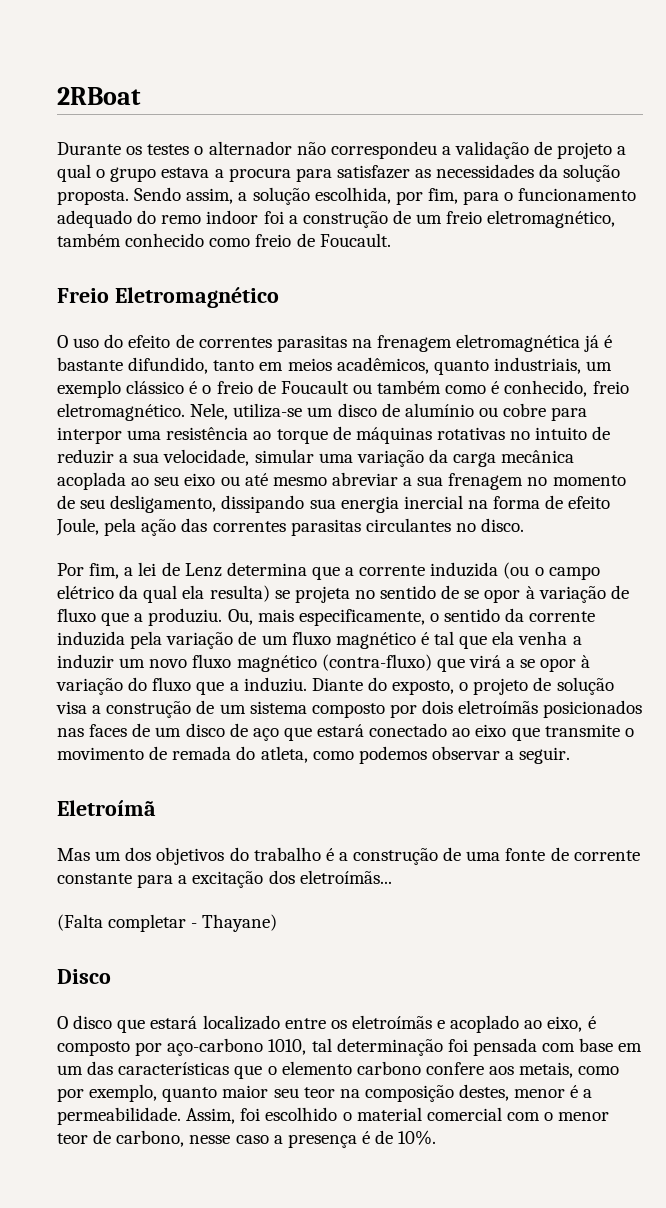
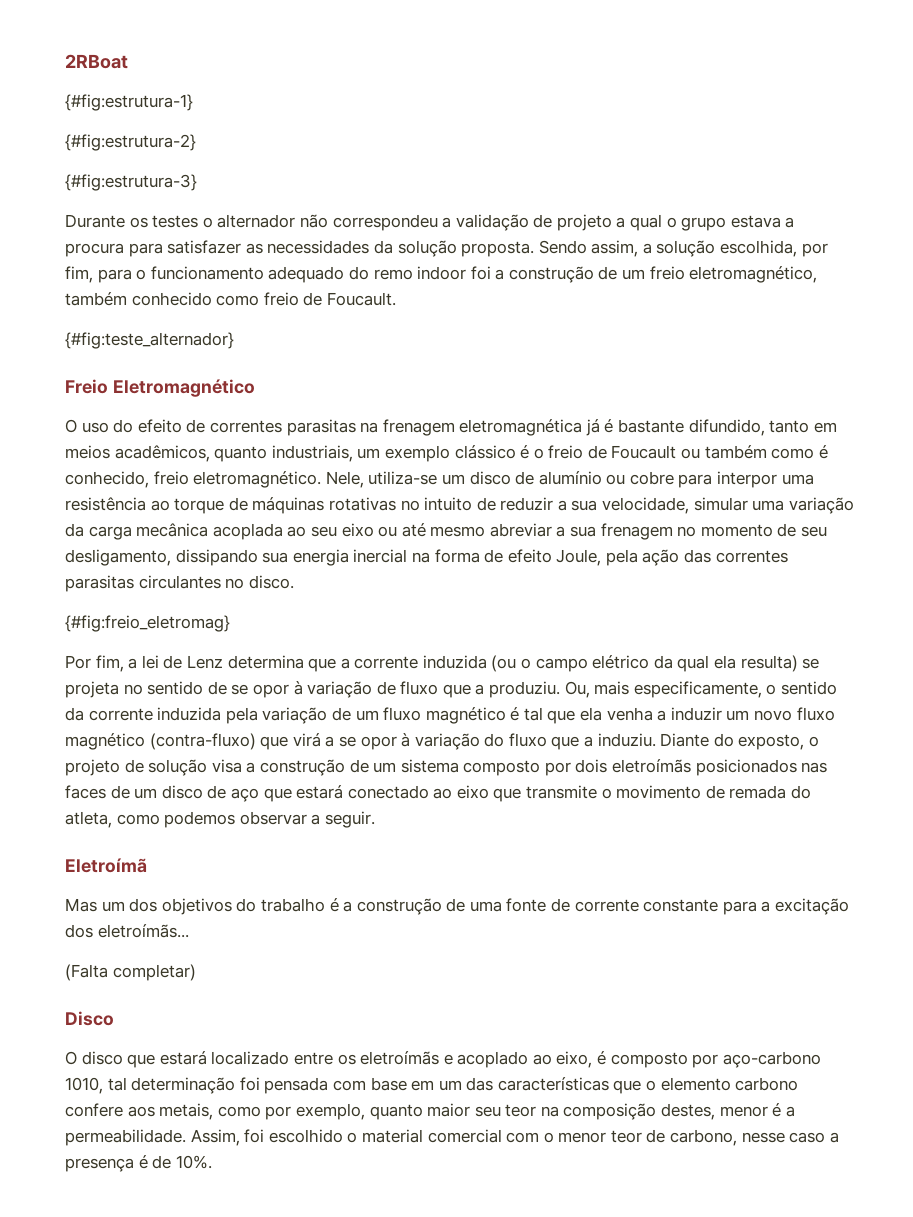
(141, 96) none -> [65,94,193,111] [65,134,196,151] [65,174,197,191] // {#fig:estrutura-1} // {#fig:estrutura-2} // {#fig:estrutura-3}
(391, 240) none -> [65,332,234,349] // {#fig:teste_alternador}
(525, 525) none -> [65,615,230,632] // {#fig:freio_eletromag}
[108,914,278,932] completar - Thayane) -> [112,964,196,981] completar)

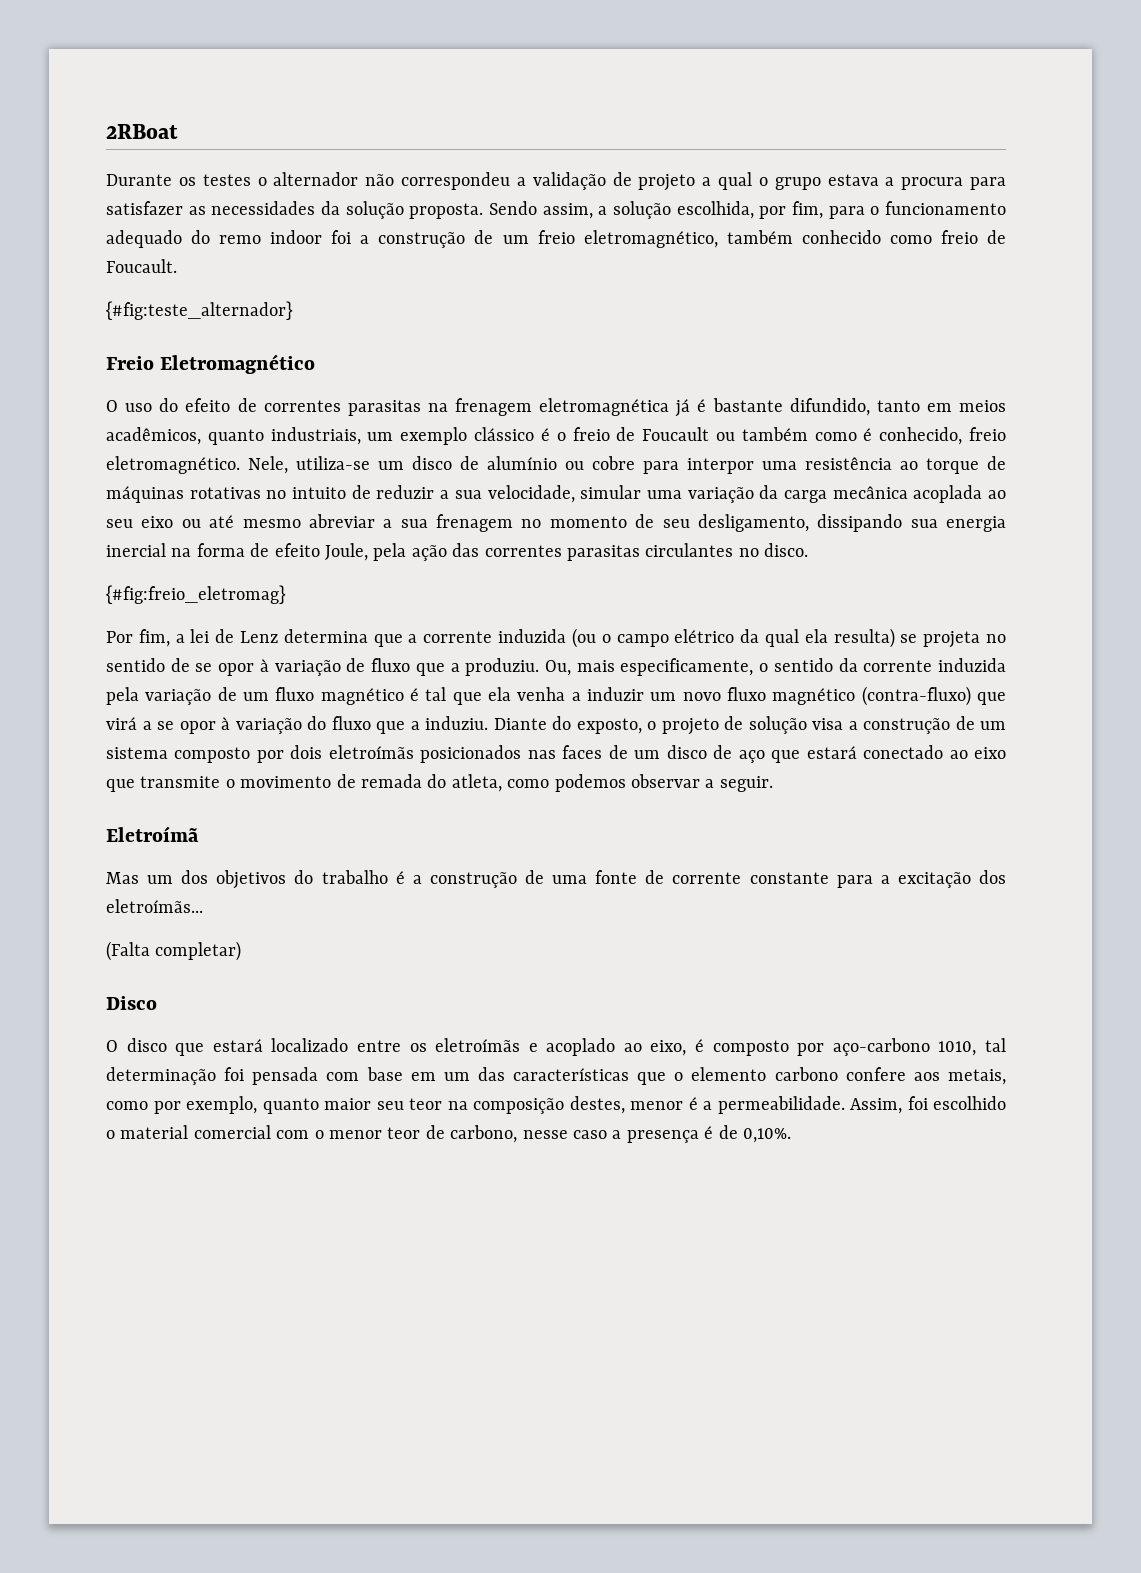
[65,94,193,111] [65,134,196,151] [65,174,197,191] // {#fig:estrutura-1} // {#fig:estrutura-2} // {#fig:estrutura-3} -> (178, 131) none
[175,1155,212,1169] 10%. -> [742,1128,791,1143] 0,10%.

